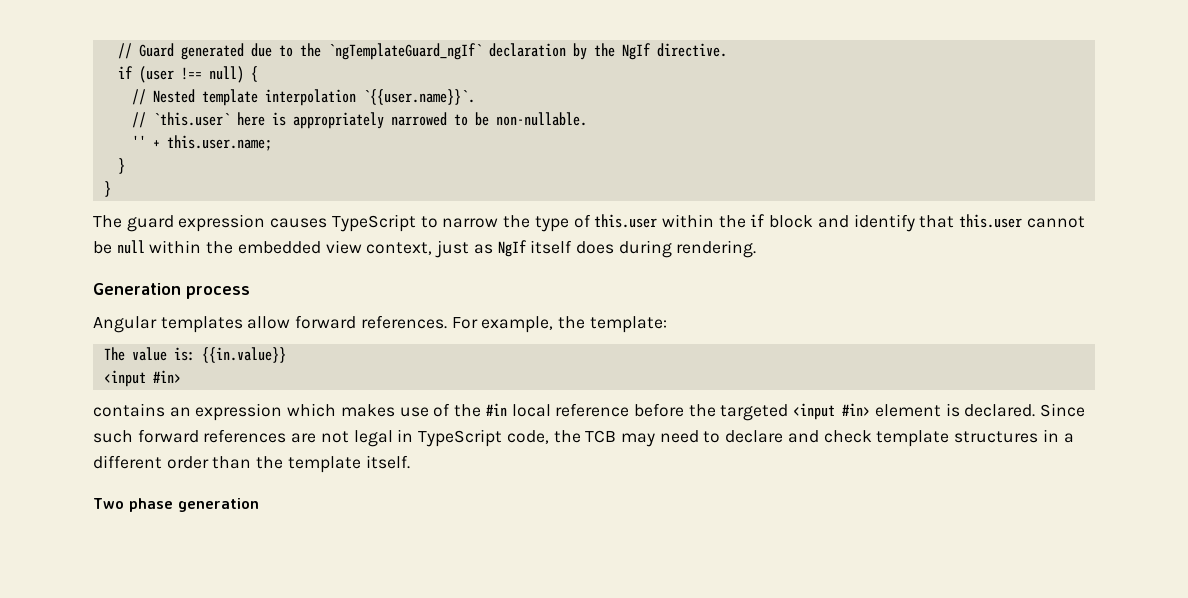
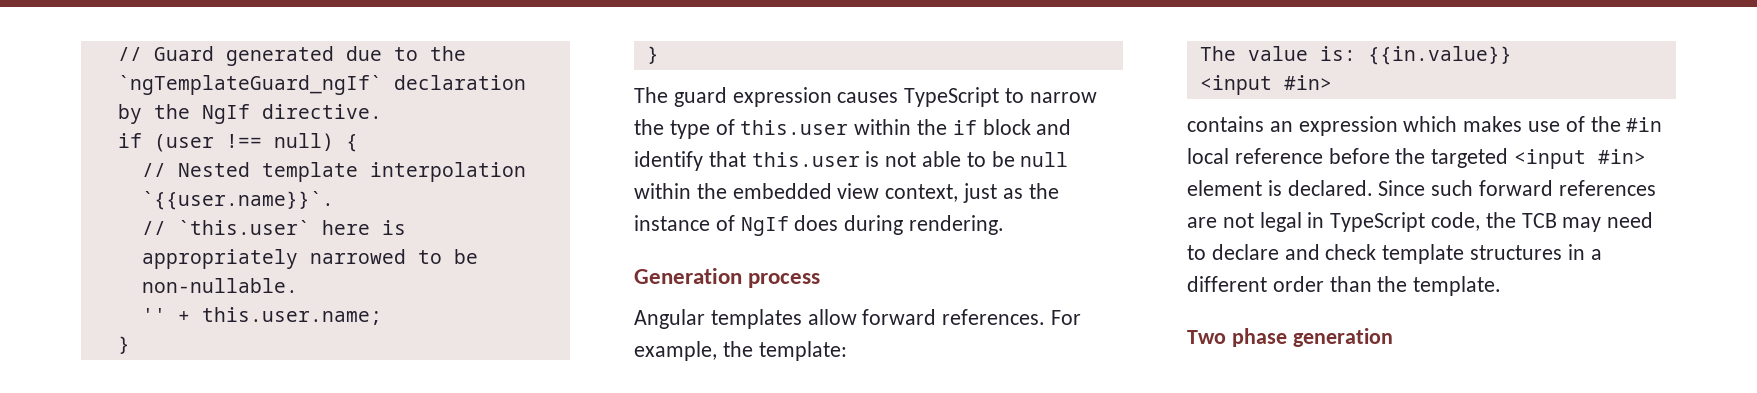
[1026,216,1085,228] cannot -> [865,151,986,167] is not able to
[497,240,573,257] NgIf itself -> [1028,183,1059,199] [634,215,789,236] the instance of NgIf
[287,455,410,473] template itself. -> [1413,276,1502,296] template.

